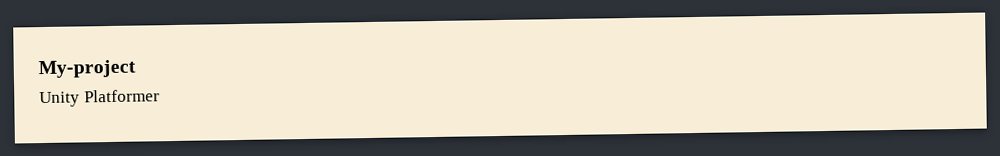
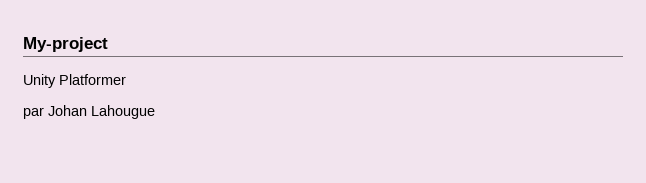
(160, 96) none -> [23,105,155,119] // par Johan Lahougue

